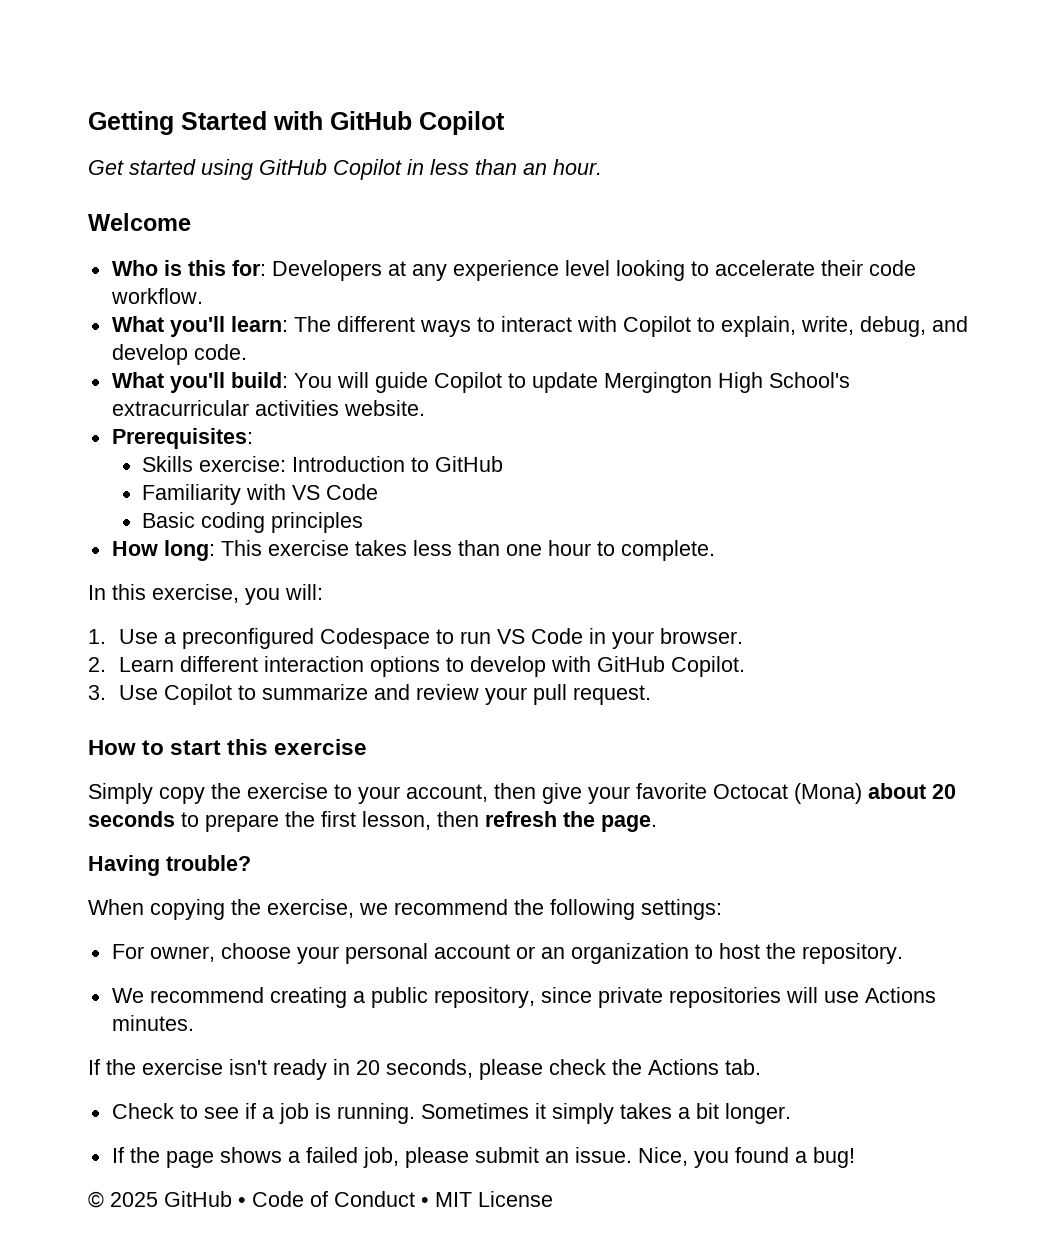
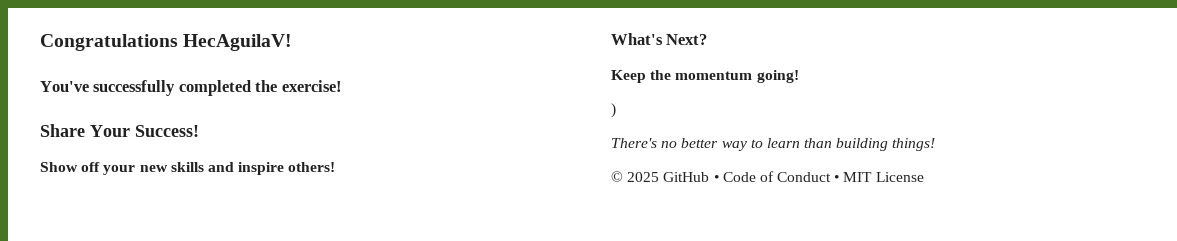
[88,111,505,135] [88,159,602,180] [88,213,191,231] [111,260,916,281] [110,288,203,304] [111,316,968,337] [111,344,247,365] [111,372,850,393] [111,400,425,416] [111,428,253,449] [142,456,504,472] [142,484,379,505] [142,512,364,533] [111,540,715,561] [88,584,323,605] [88,628,743,649] [88,656,745,677] [88,684,651,705] [88,739,368,755] [88,783,956,804] [88,811,657,832] [88,855,251,876] [88,899,722,920] [111,943,903,964] [111,987,936,1008] [111,1015,194,1031] [88,1059,761,1080] [111,1103,791,1124] [111,1147,855,1168] Getting Started with GitHub Copilot // Get started using GitHub Copilot in less than an hour. // Welcome // Who is this for: Developers at any experience level looking to accelerate their code workflow. // What you'll learn: The different ways to interact with Copilot to explain, write, debug, and develop code. // What you'll build: You will guide Copilot to update Mergington High School's extracurricular activities website. // Prerequisites: // Skills exercise: Introduction to GitHub // Familiarity with VS Code // Basic coding principles // How long: This exercise takes less than one hour to complete. // In this exercise, you will: // 1. Use a preconfigured Codespace to run VS Code in your browser. // 2. Learn different interaction options to develop with GitHub Copilot. // 3. Use Copilot to summarize and review your pull request. // How to start this exercise // Simply copy the exercise to your account, then give your favorite Octocat (Mona) about 20 seconds to prepare the first lesson, then refresh the page. // Having trouble? // When copying the exercise, we recommend the following settings: // For owner, choose your personal account or an organization to host the repository. // We recommend creating a public repository, since private repositories will use Actions minutes. // If the exercise isn't ready in 20 seconds, please check the Actions tab. // Check to see if a job is running. Sometimes it simply takes a bit longer. // If the page shows a failed job, please submit an issue. Nice, you found a bug! -> [40,34,293,51] [40,80,342,96] [40,124,199,137] [40,162,336,175] [611,33,708,45] [611,70,799,83] [611,103,616,118] [611,138,936,151] Congratulations HecAguilaV! // You've successfully completed the exercise! // Share Your Success! // Show off your new skills and inspire others! // What's Next? // Keep the momentum going! // ) // There's no better way to learn than building things!

